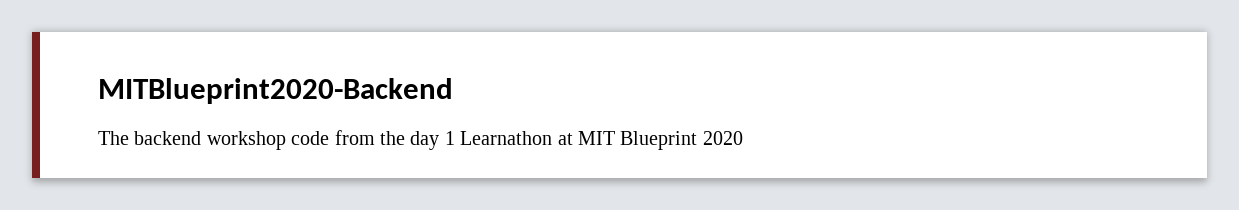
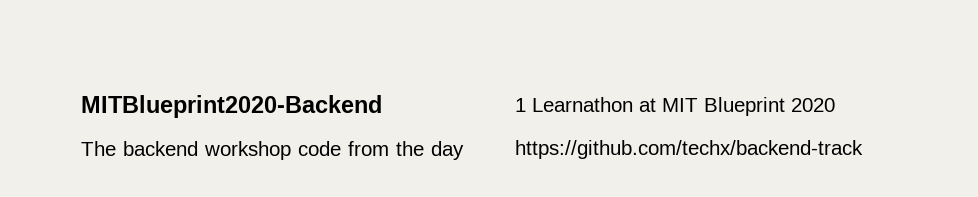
(743, 138) none -> [515,140,863,159] // https://github.com/techx/backend-track

